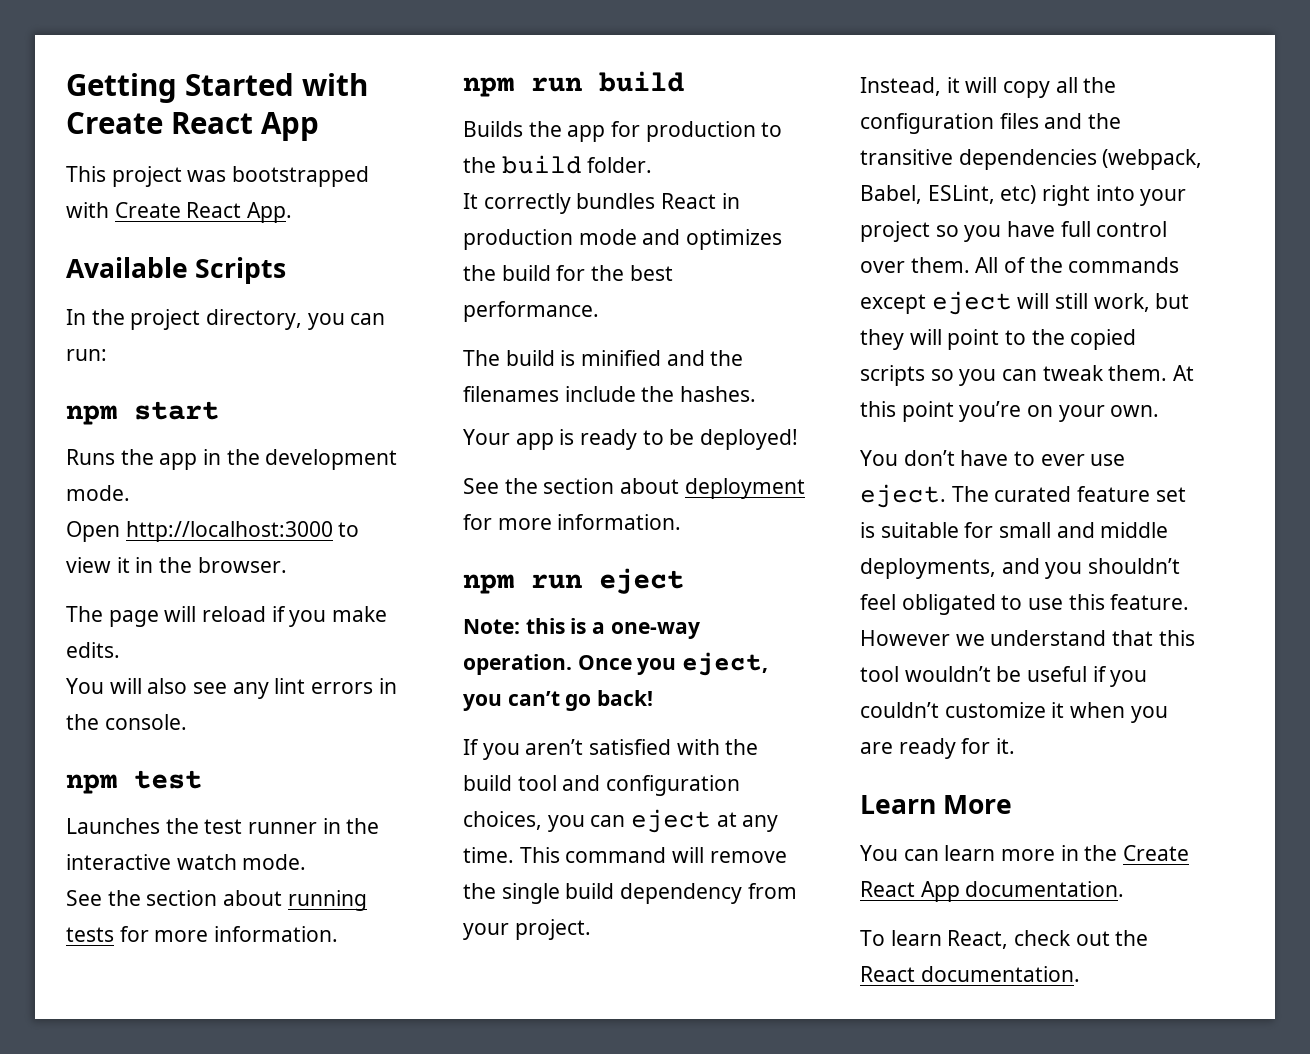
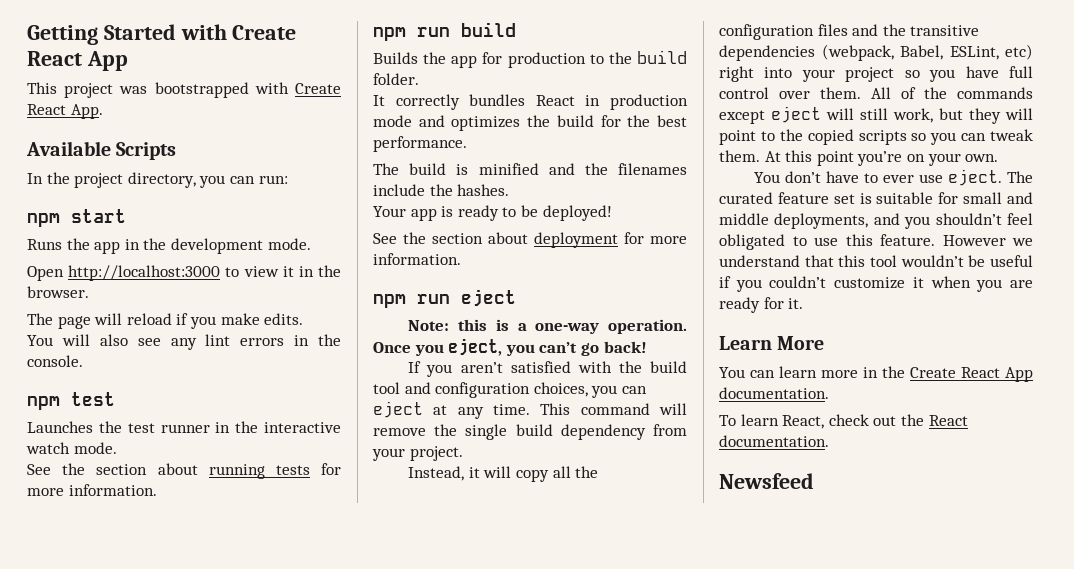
(1080, 974) none -> [719,473,814,489] // Newsfeed

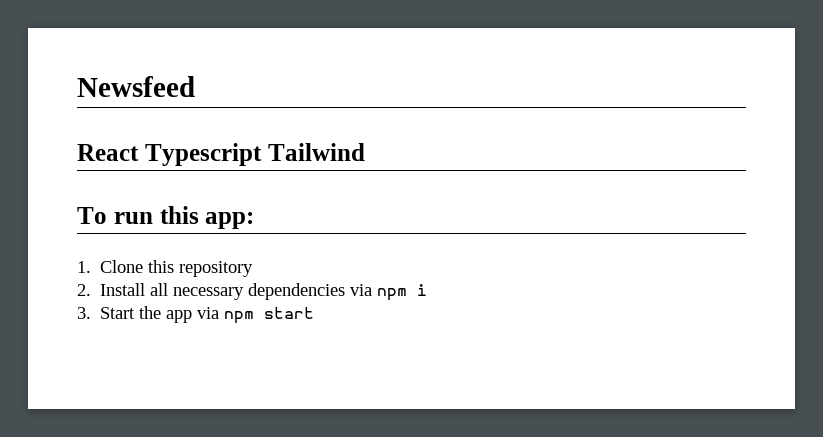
[27,24,297,45] [27,51,128,71] [27,82,341,98] [27,104,103,119] [26,141,177,160] [27,172,288,188] [27,209,126,227] [27,238,311,254] [27,265,341,281] [27,286,89,298] [27,313,304,329] [27,334,341,350] [27,355,83,367] [27,392,115,410] [27,421,341,433] [26,442,117,454] [27,463,341,479] [27,484,157,496] [373,22,516,41] [373,50,687,68] [373,73,419,85] [373,94,688,110] [373,115,687,131] [373,136,467,152] [373,163,687,175] [373,184,510,196] [373,205,612,221] [373,232,687,248] [373,253,461,265] [373,289,516,308] [408,319,687,334] [373,338,647,356] [408,361,687,377] [373,382,647,398] [373,401,687,419] [373,424,687,440] [372,446,463,461] [408,466,599,482] [719,24,980,40] [719,44,1033,61] [719,66,1033,82] [719,87,1033,99] [719,106,1033,124] [719,129,1033,145] [719,150,999,166] [754,169,1033,186] [719,192,1033,204] [719,213,1033,229] [719,234,1033,250] [719,255,1033,267] [719,276,1033,292] [719,297,804,313] [719,336,825,350] [719,366,1033,382] [719,387,829,399] [719,414,968,429] [719,435,829,447] [719,473,814,489] Getting Started with Create React App // This project was bootstrapped with Create React App. // Available Scripts // In the project directory, you can run: // npm start // Runs the app in the development mode. // Open http://localhost:3000 to view it in the browser. // The page will reload if you make edits. // You will also see any lint errors in the console. // npm test // Launches the test runner in the interactive watch mode. // See the section about running tests for more information. // npm run build // Builds the app for production to the build folder. // It correctly bundles React in production mode and optimizes the build for the best performance. // The build is minified and the filenames include the hashes. // Your app is ready to be deployed! // See the section about deployment for more information. // npm run eject // Note: this is a one-way operation. Once you eject, you can’t go back! // If you aren’t satisfied with the build tool and configuration choices, you can eject at any time. This command will remove the single build dependency from your project. // Instead, it will copy all the configuration files and the transitive dependencies (webpack, Babel, ESLint, etc) right into your project so you have full control over them. All of the commands except eject will still work, but they will point to the copied scripts so you can tweak them. At this point you’re on your own. // You don’t have to ever use eject. The curated feature set is suitable for small and middle deployments, and you shouldn’t feel obligated to use this feature. However we understand that this tool wouldn’t be useful if you couldn’t customize it when you are ready for it. // Learn More // You can learn more in the Create React App documentation. // To learn React, check out the React documentation. // Newsfeed -> [77,76,195,97] [77,143,365,166] [77,206,255,229] [77,260,254,277] [77,283,428,301] [77,306,315,324] Newsfeed // React Typescript Tailwind // To run this app: // 1. Clone this repository // 2. Install all necessary dependencies via npm i // 3. Start the app via npm start

